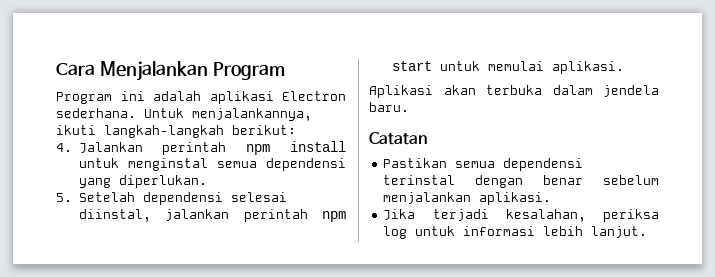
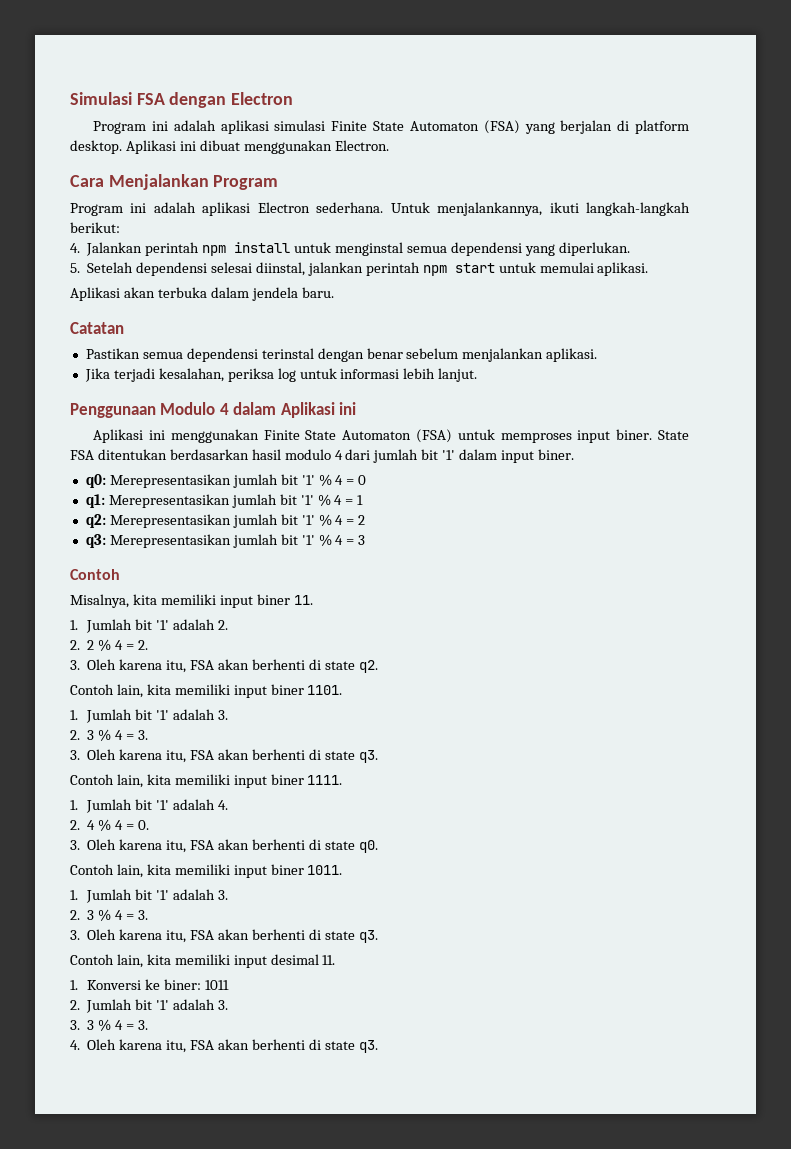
(56, 69) none -> [70,92,294,108] [93,120,689,134] [70,140,389,154] Simulasi FSA dengan Electron // Program ini adalah aplikasi simulasi Finite State Automaton (FSA) yang berjalan di platform desktop. Aplikasi ini dibuat menggunakan Electron. //
(648, 232) none -> [70,402,357,418] [93,429,689,443] [70,449,574,463] [85,474,367,488] [85,494,364,508] [85,514,366,528] [85,534,366,548] [70,569,120,580] [70,594,313,608] [70,619,228,633] [70,639,148,651] [70,659,378,673] [70,684,343,698] [70,709,228,723] [70,729,148,741] [70,749,378,763] [70,774,343,788] [70,799,228,813] [70,819,149,831] [70,839,378,853] [70,864,343,878] [70,889,228,903] [70,909,148,921] [70,929,378,943] [70,954,336,968] [70,979,229,990] [70,999,228,1013] [70,1019,148,1031] [70,1039,378,1053] // Penggunaan Modulo 4 dalam Aplikasi ini // Aplikasi ini menggunakan Finite State Automaton (FSA) untuk memproses input biner. State FSA ditentukan berdasarkan hasil modulo 4 dari jumlah bit '1' dalam input biner. // q0: Merepresentasikan jumlah bit '1' % 4 = 0 // q1: Merepresentasikan jumlah bit '1' % 4 = 1 // q2: Merepresentasikan jumlah bit '1' % 4 = 2 // q3: Merepresentasikan jumlah bit '1' % 4 = 3 // Contoh // Misalnya, kita memiliki input biner 11. // 1. Jumlah bit '1' adalah 2. // 2. 2 % 4 = 2. // 3. Oleh karena itu, FSA akan berhenti di state q2. // Contoh lain, kita memiliki input biner 1101. // 1. Jumlah bit '1' adalah 3. // 2. 3 % 4 = 3. // 3. Oleh karena itu, FSA akan berhenti di state q3. // Contoh lain, kita memiliki input biner 1111. // 1. Jumlah bit '1' adalah 4. // 2. 4 % 4 = 0. // 3. Oleh karena itu, FSA akan berhenti di state q0. // Contoh lain, kita memiliki input biner 1011. // 1. Jumlah bit '1' adalah 3. // 2. 3 % 4 = 3. // 3. Oleh karena itu, FSA akan berhenti di state q3. // Contoh lain, kita memiliki input desimal 11. // 1. Konversi ke biner: 1011 // 2. Jumlah bit '1' adalah 3. // 3. 3 % 4 = 3. // 4. Oleh karena itu, FSA akan berhenti di state q3.

